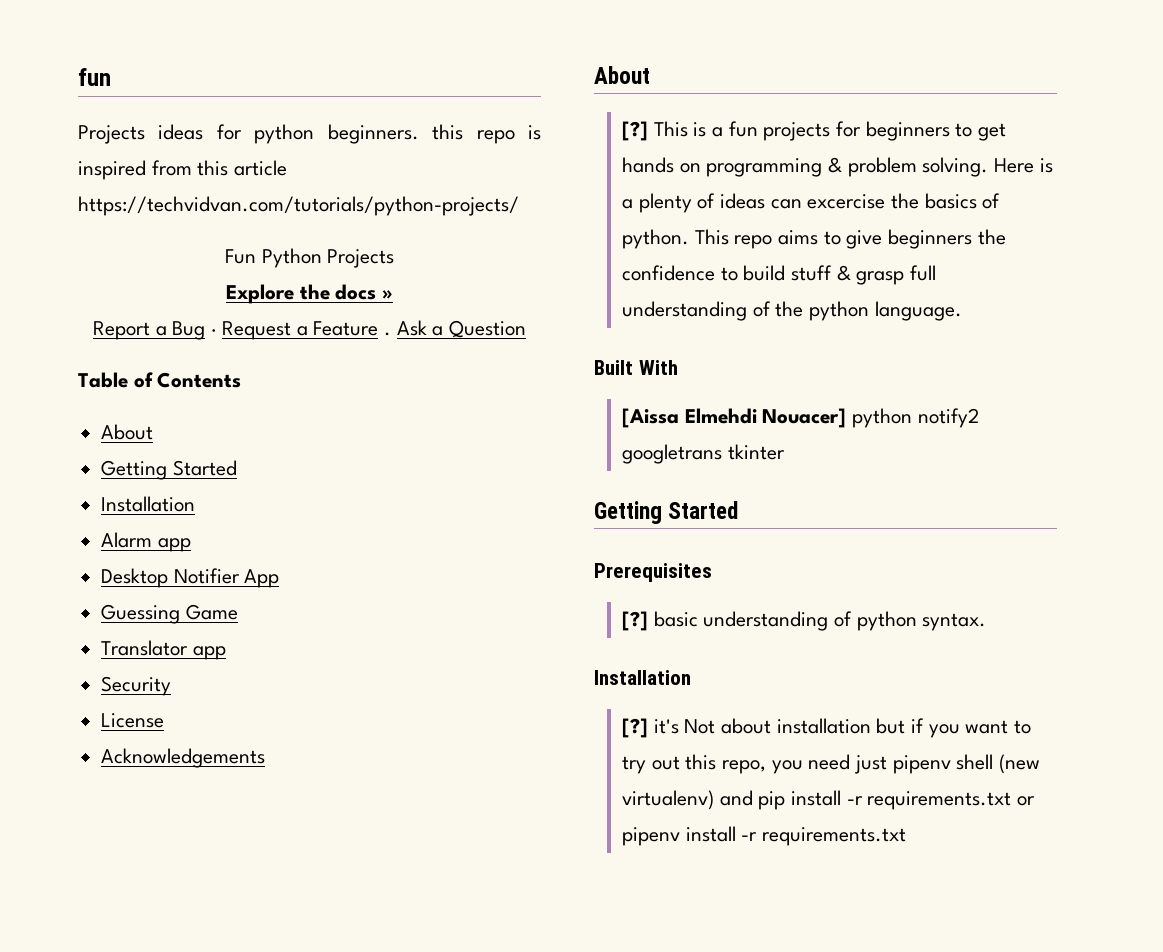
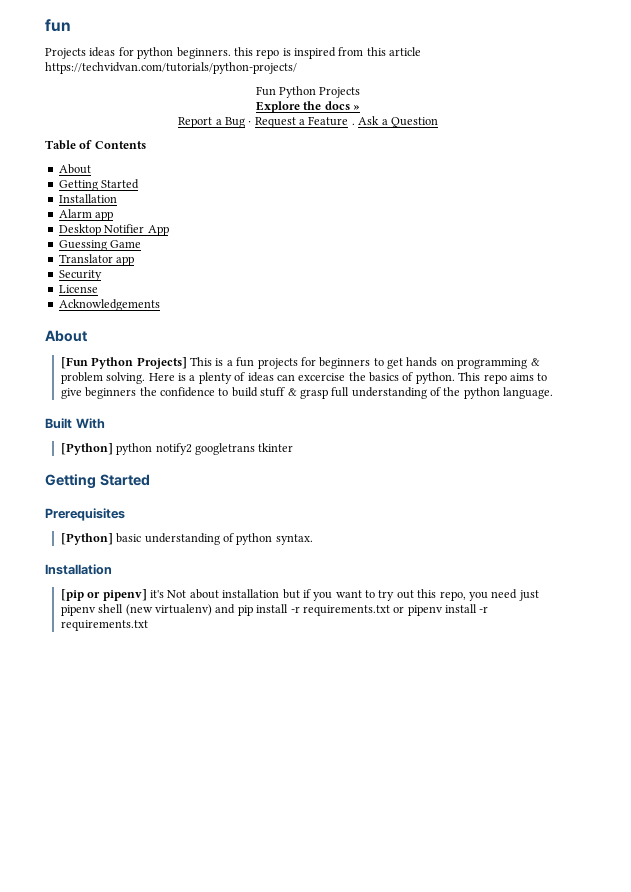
[622,121,649,141] [?] -> [60,357,187,369] [Fun Python Projects]
[622,408,847,428] [Aissa Elmehdi Nouacer] -> [60,443,113,455] [Python]
[622,611,649,631] [?] -> [60,533,113,545] [Python]
[622,718,649,738] [?] -> [60,589,147,601] [pip or pipenv]

